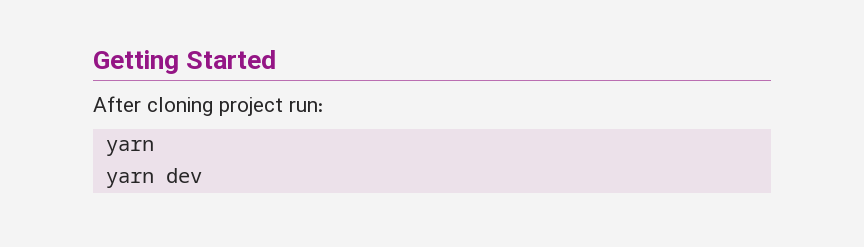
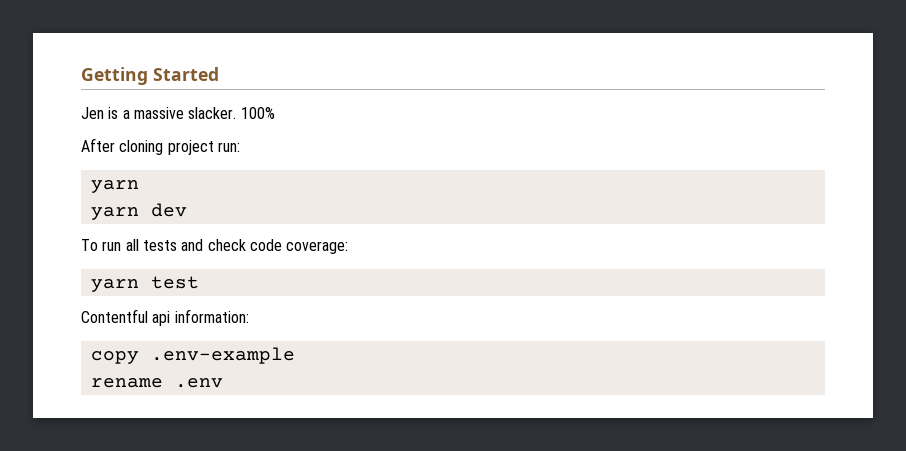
(277, 59) none -> [81,107,275,119] // Jen is a massive slacker. 100%
(202, 175) none -> [81,239,349,254] [90,276,199,292] [81,309,249,326] [90,347,295,364] [90,378,223,388] // To run all tests and check code coverage: // yarn test // Contentful api information: // copy .env-example // rename .env

